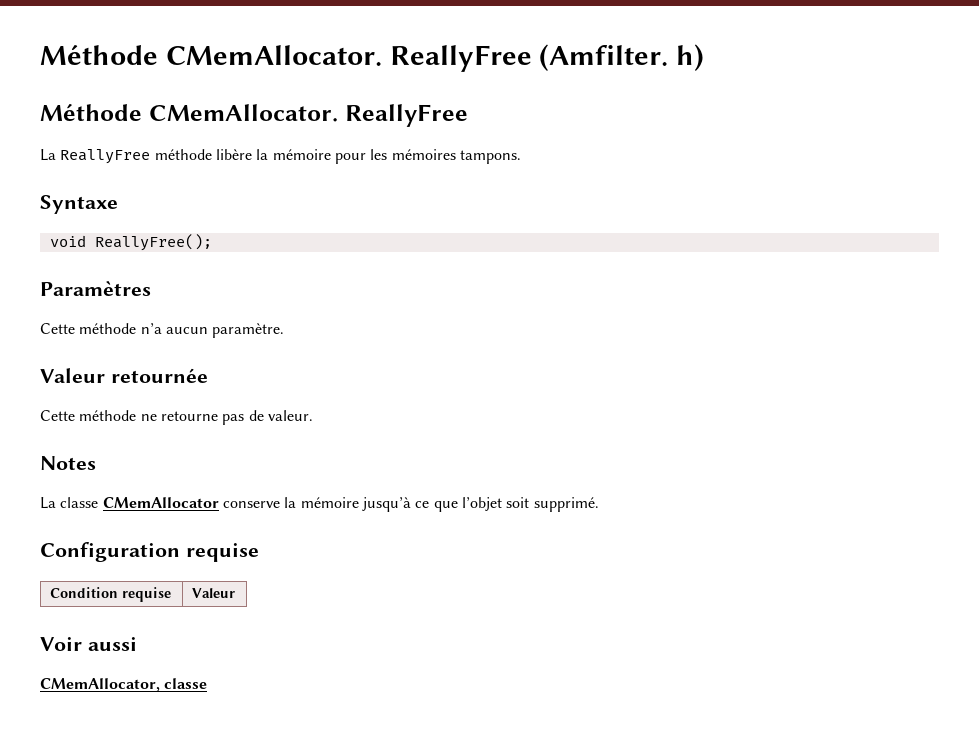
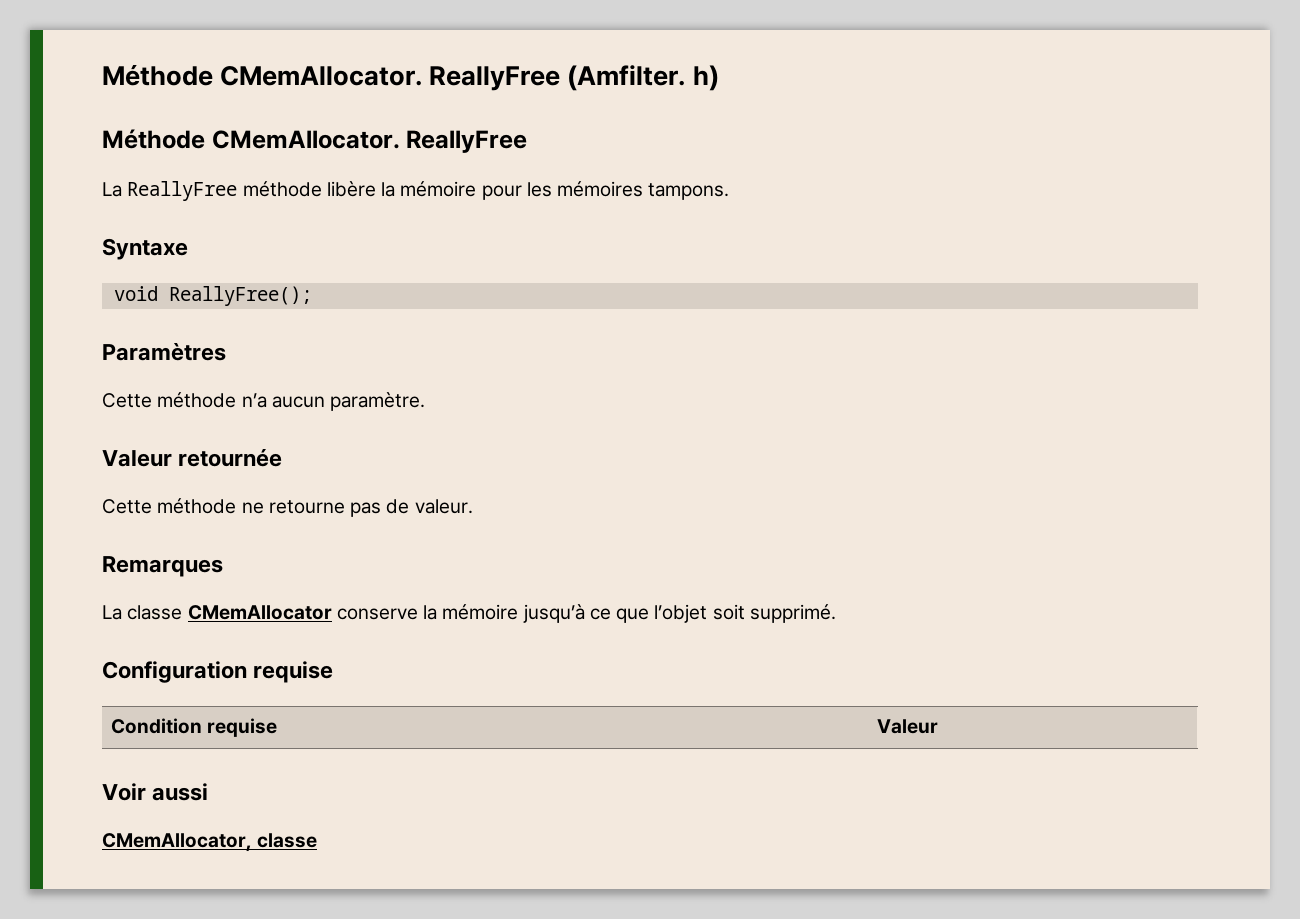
[40,456,96,470] Notes -> [102,556,223,577] Remarques

